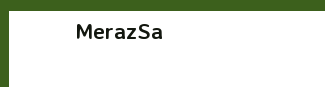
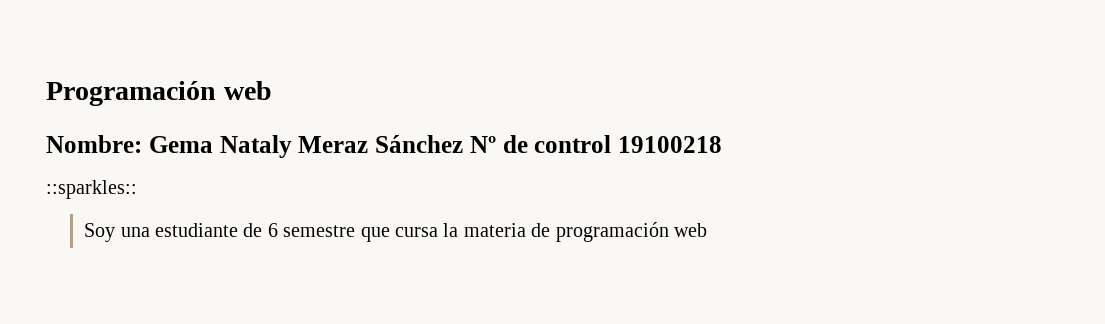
[75,24,163,39] MerazSa -> [46,81,272,106] [46,135,722,158] [46,180,137,199] [84,222,708,242] Programación web // Nombre: Gema Nataly Meraz Sánchez Nº de control 19100218 // ::sparkles:: // Soy una estudiante de 6 semestre que cursa la materia de programación web

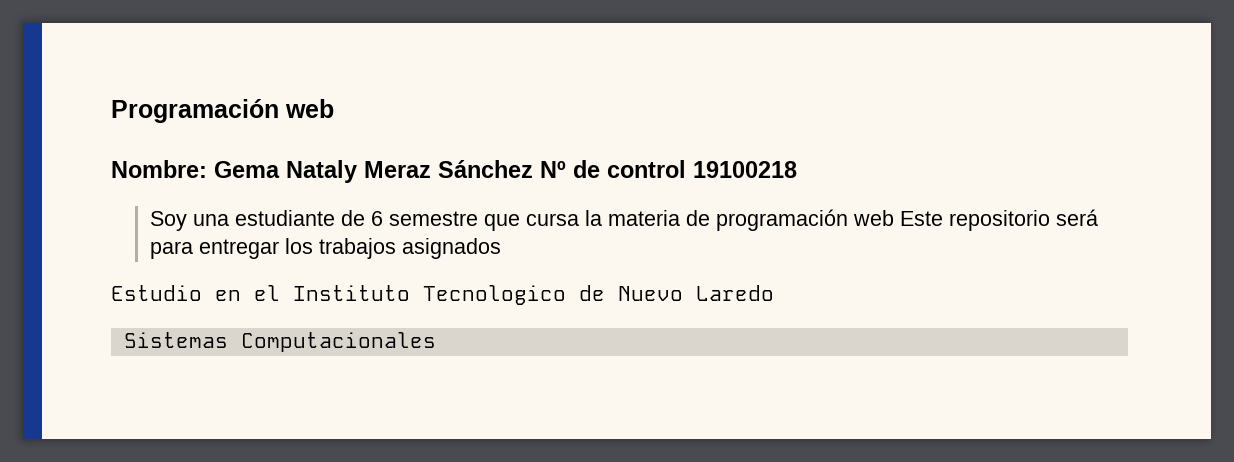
[46,180,137,199] // ::sparkles:: -> (797, 169) none
(708, 230) none -> [899,209,1098,231] [149,238,501,259] [111,285,774,305] [123,332,436,352] Este repositorio será para entregar los trabajos asignados // Estudio en el Instituto Tecnologico de Nuevo Laredo // Sistemas Computacionales

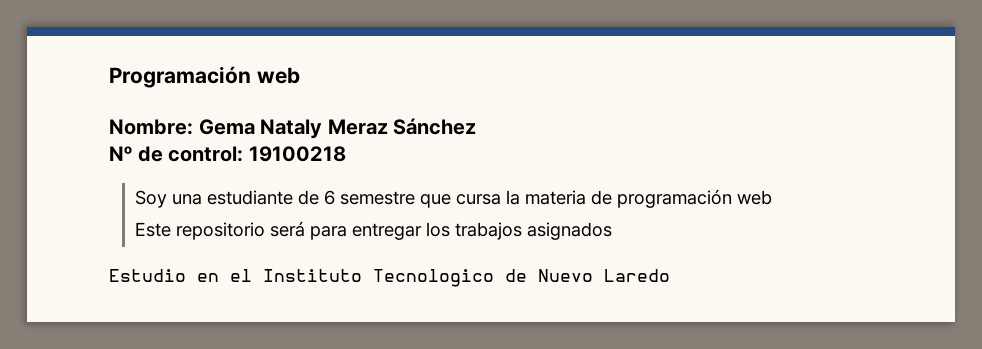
(533, 169) none -> (477, 126) //
[607,160,686,178] control -> [168,146,244,162] control:
(894, 218) none -> (773, 197) //
[123,332,436,352] // Sistemas Computacionales -> (670, 275) none

